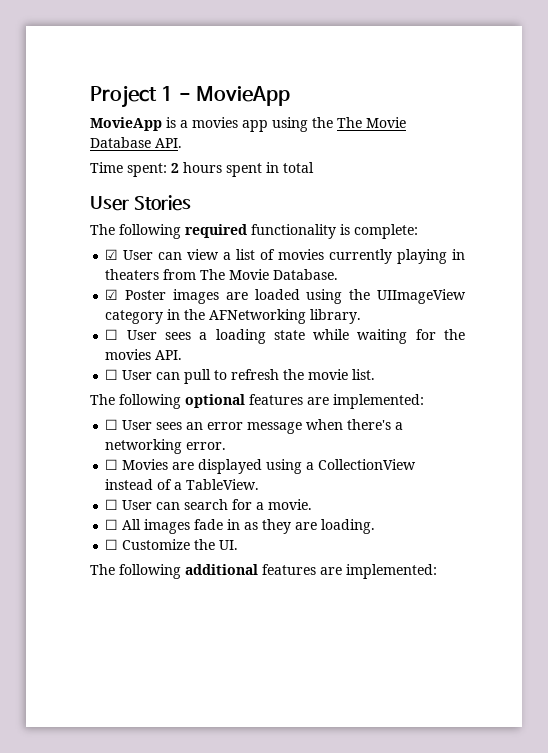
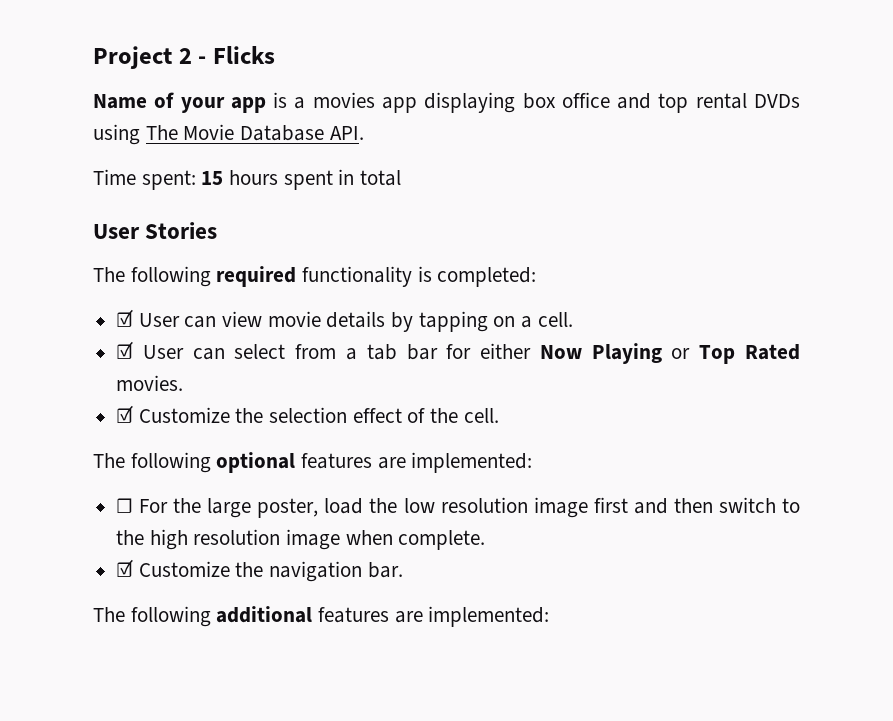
[161,86,290,106] [90,117,333,132] 1 - MovieApp // MovieApp is a movies app using the -> [178,46,275,64] [93,92,801,113] [93,124,140,145] 2 - Flicks // Name of your app is a movies app displaying box office and top rental DVDs using
[171,163,179,173] 2 -> [201,171,224,185] 15
[354,224,418,239] complete: -> [437,267,537,287] completed:
[223,249,465,264] [105,269,339,280] [105,289,467,304] [105,309,362,324] [105,329,465,344] [105,349,183,360] [105,369,376,384] a list of movies currently playing in theaters from The Movie Database. // ☑ Poster images are loaded using the UIImageView category in the AFNetworking library. // ☐ User sees a loading state while waiting for the movies API. // ☐ User can pull to refresh the movie list. -> [267,311,573,332] [116,341,800,364] [116,375,184,391] [116,405,499,423] movie details by tapping on a cell. // ☑ User can select from a tab bar for either Now Playing or Top Rated movies. // ☑ Customize the selection effect of the cell.
[122,419,404,434] [105,439,227,454] [105,459,417,474] [105,479,260,490] [105,499,313,510] [105,519,376,534] [105,539,239,550] User sees an error message when there's a networking error. // ☐ Movies are displayed using a CollectionView instead of a TableView. // ☐ User can search for a movie. // ☐ All images fade in as they are loading. // ☐ Customize the UI. -> [139,497,800,518] [116,529,486,550] [116,559,403,582] For the large poster, load the low resolution image first and then switch to the high resolution image when complete. // ☑ Customize the navigation bar.

